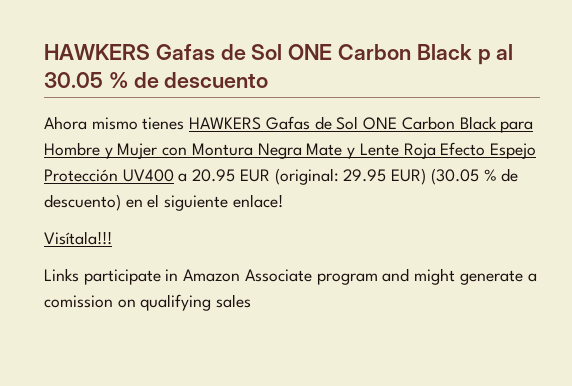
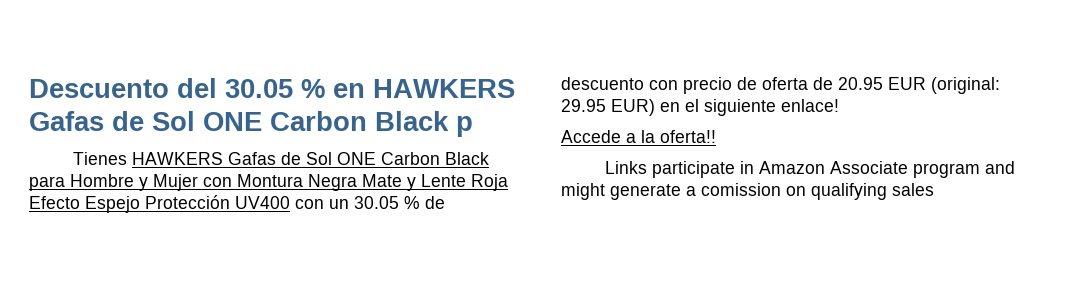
(44, 52) none -> [29,78,365,98] Descuento del 30.05 % en
[496,44,514,60] [44,72,269,88] [44,116,185,130] al 30.05 % de descuento // Ahora mismo tienes -> [72,152,127,165] // Tienes
[178,173,188,182] a -> [295,196,445,209] [561,77,833,94] con un 30.05 % de descuento con precio de oferta de
[430,168,519,185] [44,194,121,211] (30.05 % de descuento) -> (655, 107) none
[44,231,112,245] Visítala!!! -> [561,130,716,143] Accede a la oferta!!

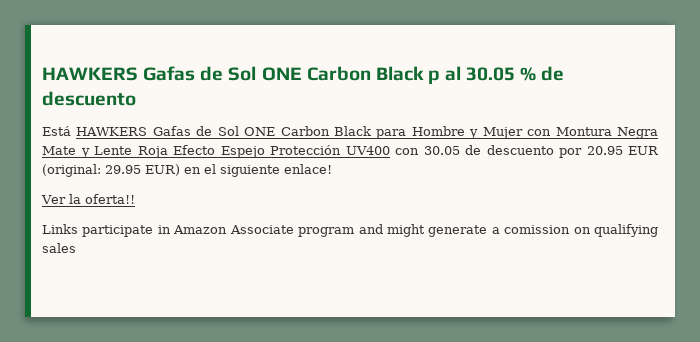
[29,78,365,98] Descuento del 30.05 % en -> (42, 74) none
[72,152,127,165] // Tienes -> [445,66,565,81] [42,91,136,106] [42,126,71,136] al 30.05 % de descuento // Está
[329,196,445,209] [561,77,833,94] un 30.05 % de descuento con precio de oferta de -> [423,145,582,158] 30.05 de descuento por
[561,130,636,143] Accede a -> [41,195,66,204] Ver

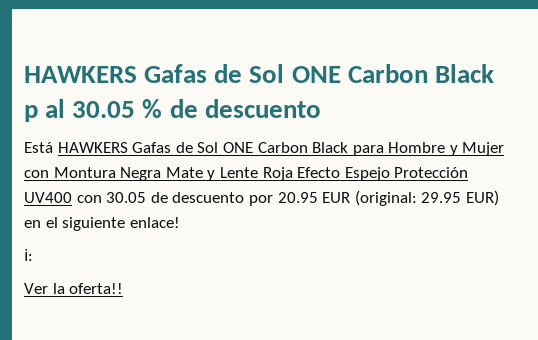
(332, 169) none -> [24,249,33,261] // ℹ:
[42,224,658,237] [42,243,76,253] // Links participate in Amazon Associate program and might generate a comission on qualifying sales -> (124, 288) none

